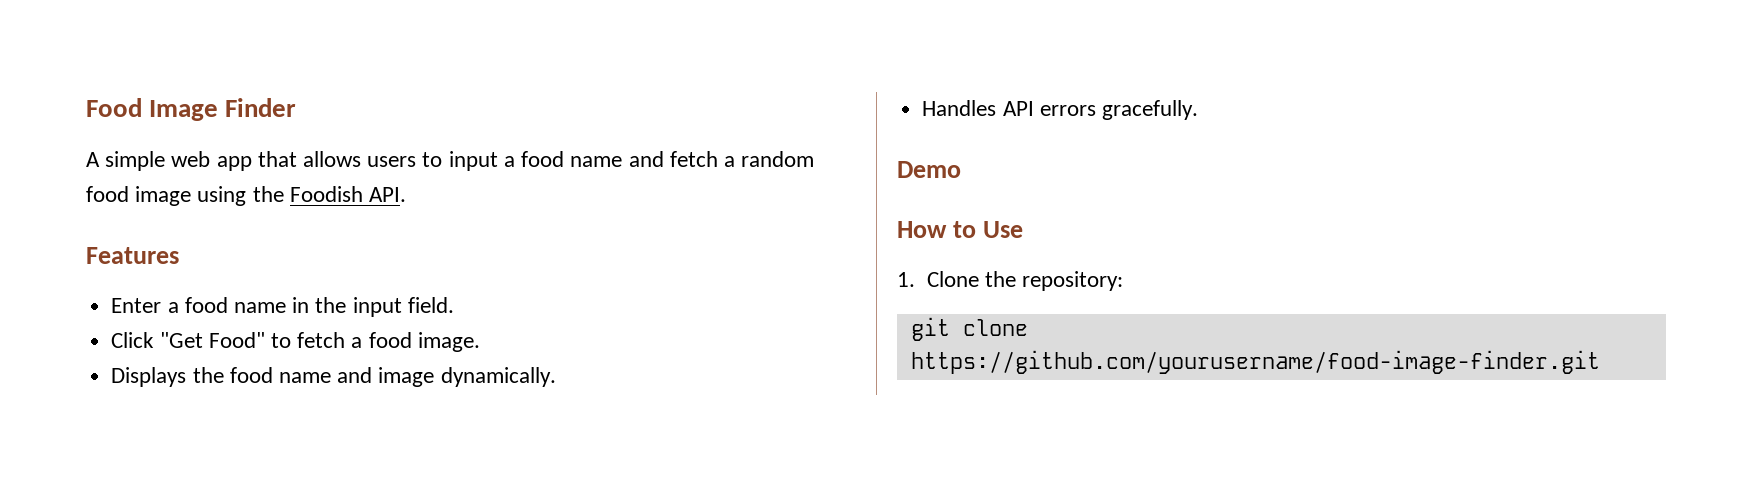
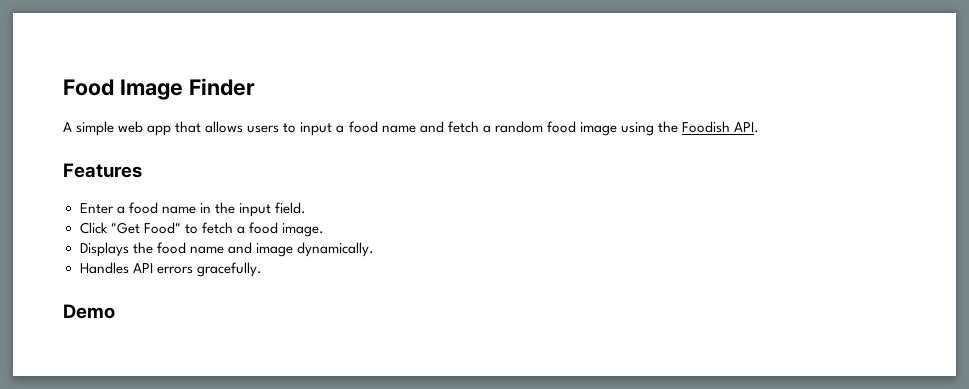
[897,221,1023,238] [897,271,1123,291] [910,317,1028,341] [910,350,1600,374] // How to Use // 1. Clone the repository: // git clone https://github.com/yourusername/food-image-finder.git -> (115, 311) none

